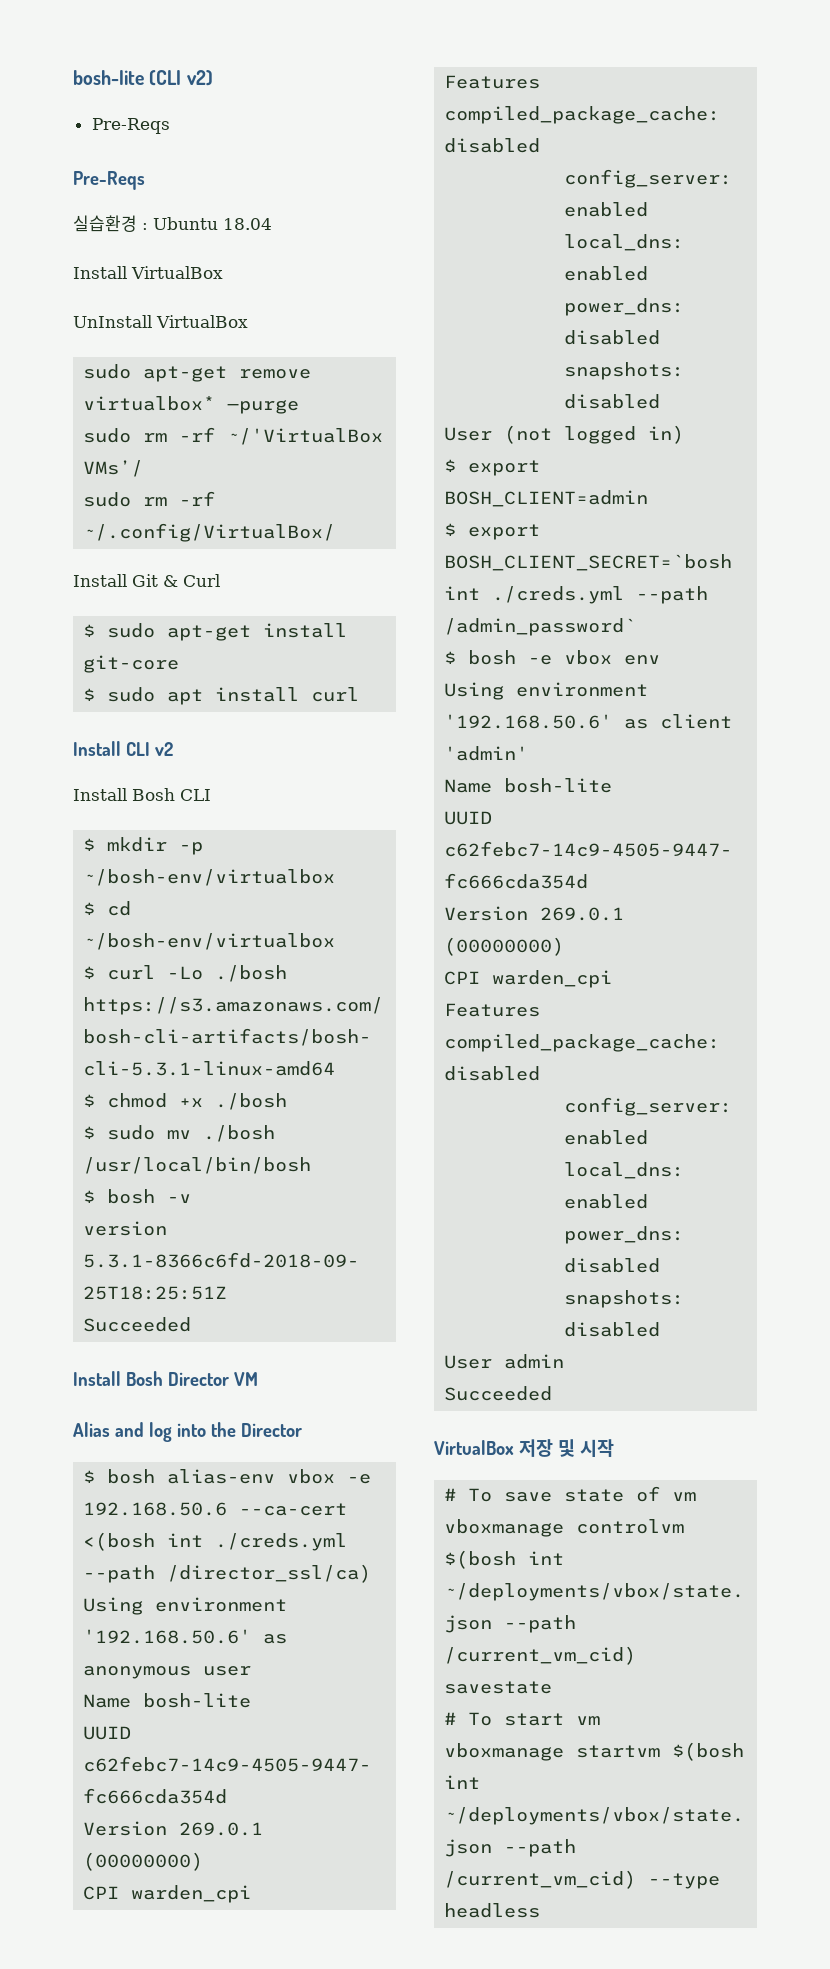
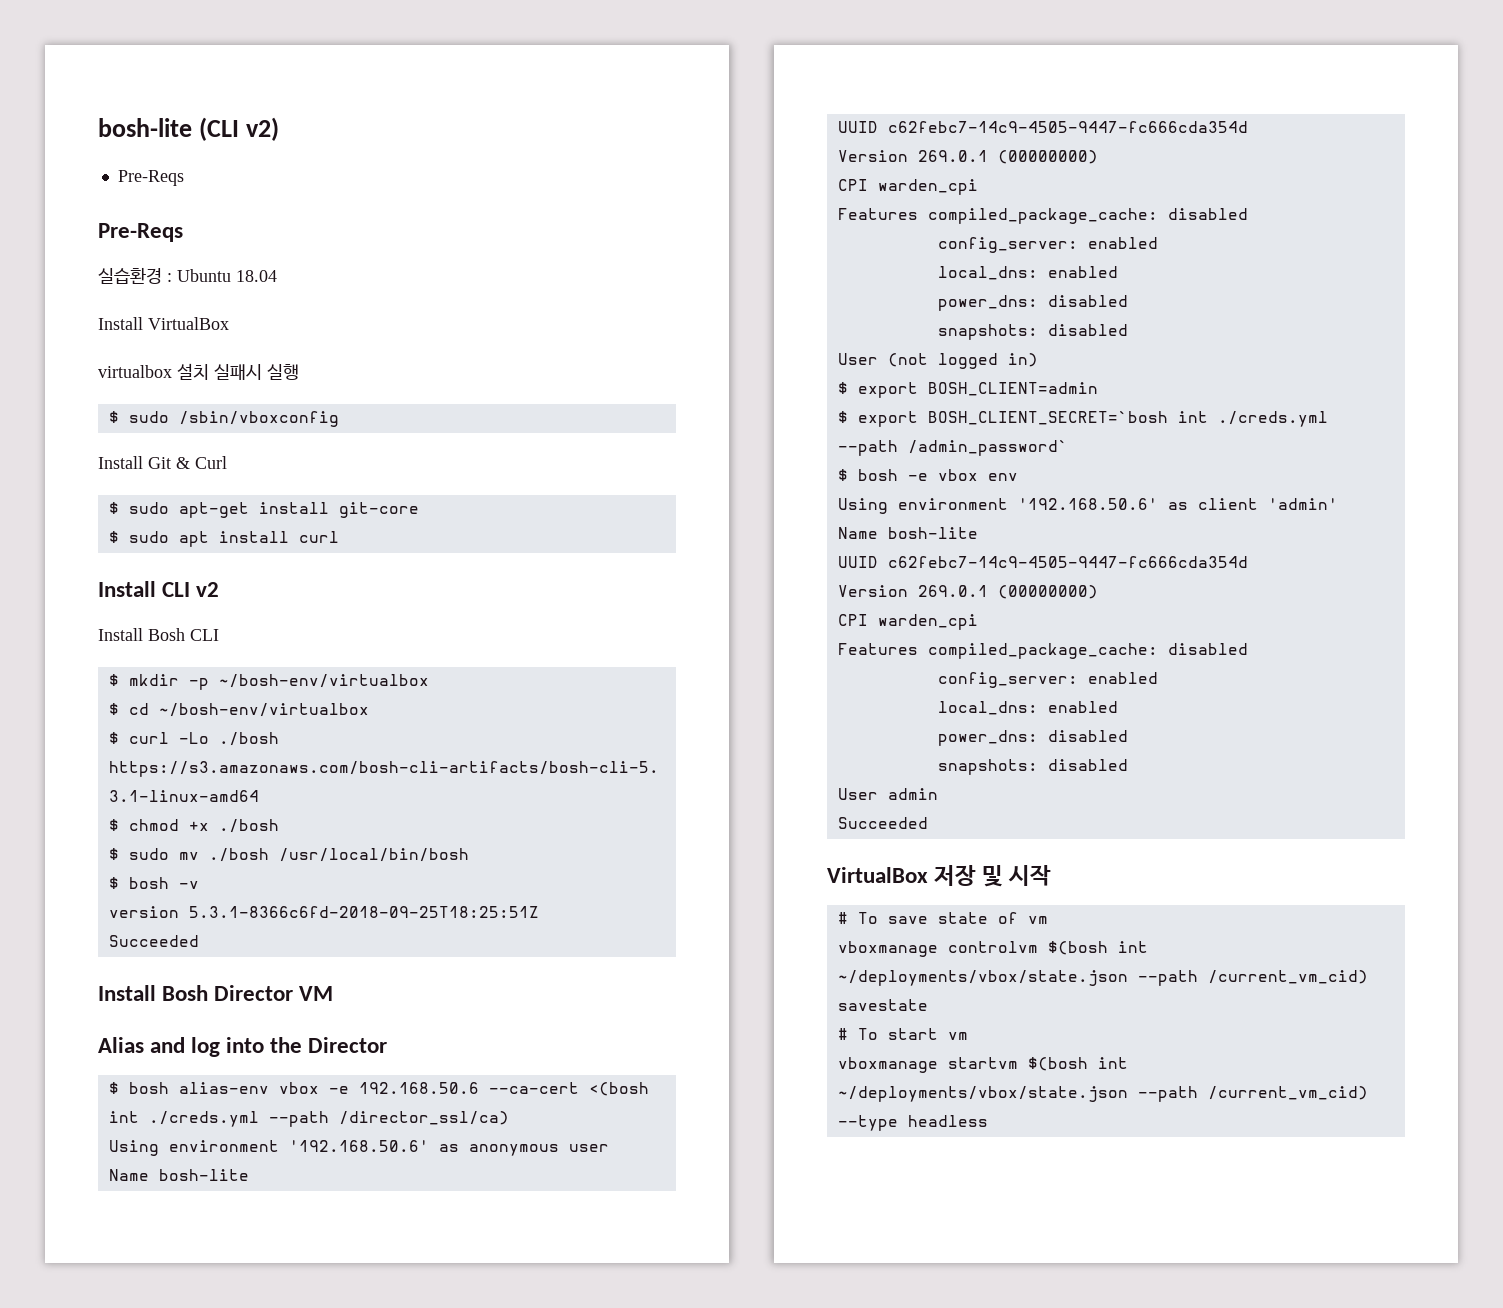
[73,315,248,328] [83,364,312,382] [83,396,300,414] [83,427,384,445] [83,460,144,477] [83,491,216,507] [83,523,336,542] UnInstall VirtualBox // sudo apt-get remove virtualbox* —purge // sudo rm -rf ~/'VirtualBox VMs’/ // sudo rm -rf ~/.config/VirtualBox/ -> [98,363,299,380] [108,411,339,427] virtualbox 설치 실패시 실행 // $ sudo /sbin/vboxconfig

